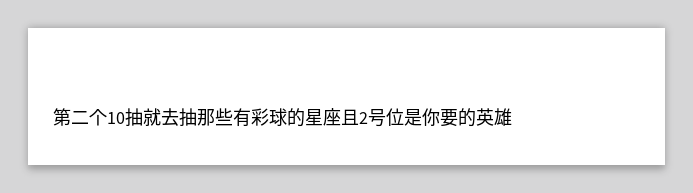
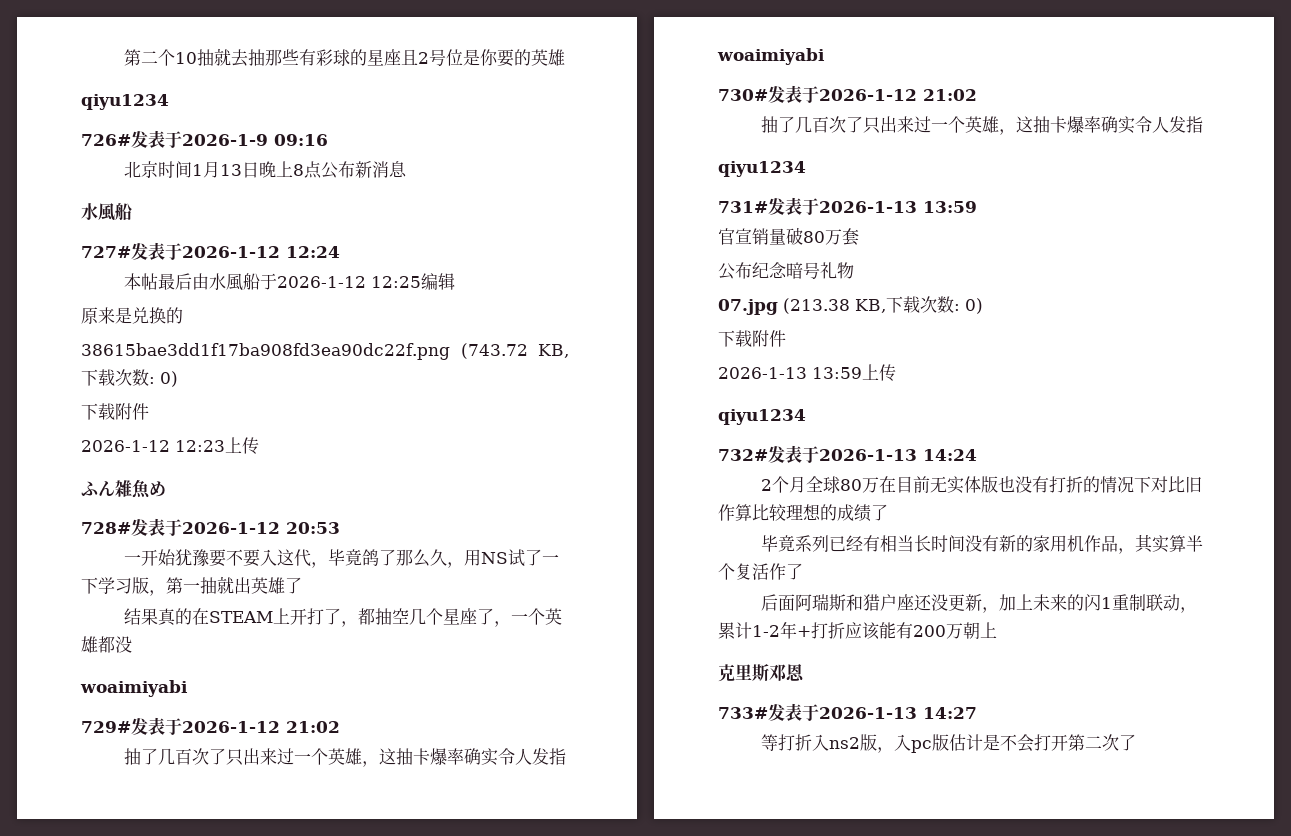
(512, 117) none -> [81,94,169,110] [81,130,328,148] [123,161,407,179] [81,203,132,221] [81,242,340,260] [123,273,455,291] [81,307,183,324] [81,343,569,360] [81,369,178,387] [81,403,149,420] [81,437,259,455] [81,479,166,499] [81,518,340,536] [123,549,559,568] [81,576,302,596] [123,608,562,627] [81,636,132,653] [80,680,188,697] [81,717,340,735] [123,748,566,767] [717,48,825,65] [718,85,977,103] [760,116,1203,135] [718,161,806,177] [718,197,977,215] [718,227,859,246] [718,262,854,280] [718,296,983,315] [718,330,786,347] [718,364,896,382] [718,409,806,425] [718,445,977,463] [760,476,1202,494] [718,504,888,522] [760,534,1203,554] [718,563,803,580] [760,594,1197,613] [718,621,997,640] [718,664,805,682] [718,703,977,721] [760,734,1136,753] // qiyu1234 // 726#发表于2026-1-9 09:16 // 北京时间1月13日晚上8点公布新消息 // 水風船 // 727#发表于2026-1-12 12:24 // 本帖最后由水風船于2026-1-12 12:25编辑 // 原来是兑换的 // 38615bae3dd1f17ba908fd3ea90dc22f.png (743.72 KB,下载次数: 0) // 下载附件 // 2026-1-12 12:23上传 // ふん雑魚め // 728#发表于2026-1-12 20:53 // 一开始犹豫要不要入这代，毕竟鸽了那么久，用NS试了一下学习版，第一抽就出英雄了 // 结果真的在STEAM上开打了，都抽空几个星座了，一个英雄都没 // woaimiyabi // 729#发表于2026-1-12 21:02 // 抽了几百次了只出来过一个英雄，这抽卡爆率确实令人发指 // woaimiyabi // 730#发表于2026-1-12 21:02 // 抽了几百次了只出来过一个英雄，这抽卡爆率确实令人发指 // qiyu1234 // 731#发表于2026-1-13 13:59 // 官宣销量破80万套 // 公布纪念暗号礼物 // 07.jpg (213.38 KB,下载次数: 0) // 下载附件 // 2026-1-13 13:59上传 // qiyu1234 // 732#发表于2026-1-13 14:24 // 2个月全球80万在目前无实体版也没有打折的情况下对比旧作算比较理想的成绩了 // 毕竟系列已经有相当长时间没有新的家用机作品，其实算半个复活作了 // 后面阿瑞斯和猎户座还没更新，加上未来的闪1重制联动，累计1-2年+打折应该能有200万朝上 // 克里斯邓恩 // 733#发表于2026-1-13 14:27 // 等打折入ns2版，入pc版估计是不会打开第二次了

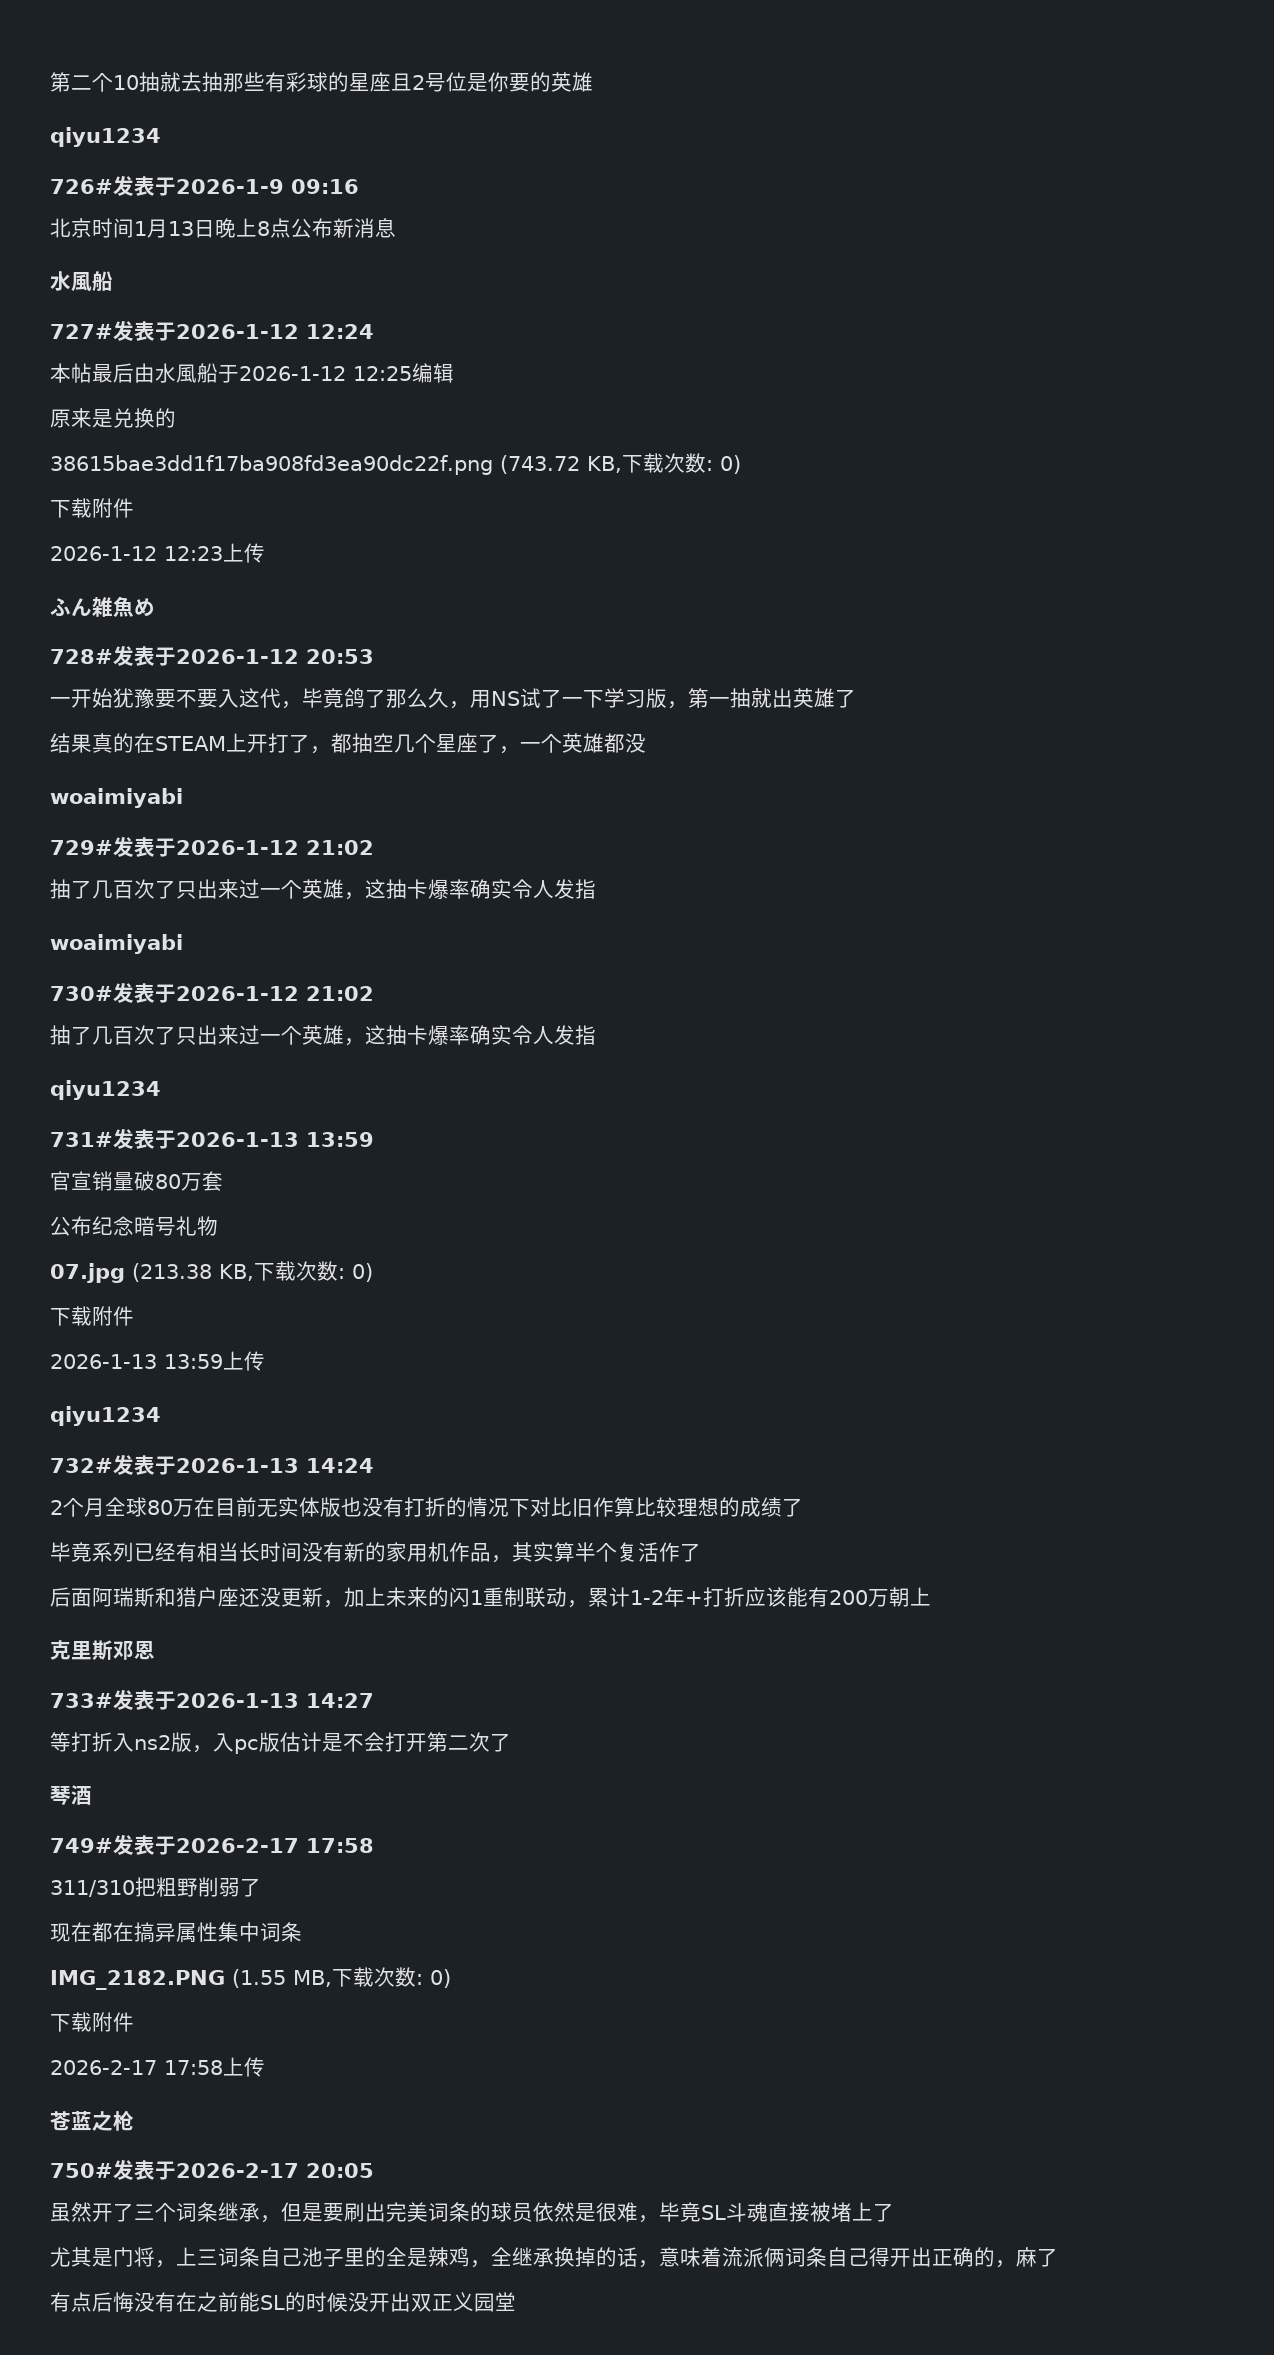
(1136, 742) none -> [50,1785,92,1805] [50,1835,374,1855] [50,1877,261,1897] [50,1922,302,1943] [50,1967,451,1990] [50,2012,134,2032] [50,2057,265,2077] [50,2110,134,2131] [50,2160,374,2180] [50,2202,894,2223] [50,2247,1058,2268] [50,2292,516,2313] // 琴酒 // 749#发表于2026-2-17 17:58 // 311/310把粗野削弱了 // 现在都在搞异属性集中词条 // IMG_2182.PNG (1.55 MB,下载次数: 0) // 下载附件 // 2026-2-17 17:58上传 // 苍蓝之枪 // 750#发表于2026-2-17 20:05 // 虽然开了三个词条继承，但是要刷出完美词条的球员依然是很难，毕竟SL斗魂直接被堵上了 // 尤其是门将，上三词条自己池子里的全是辣鸡，全继承换掉的话，意味着流派俩词条自己得开出正确的，麻了 // 有点后悔没有在之前能SL的时候没开出双正义园堂

